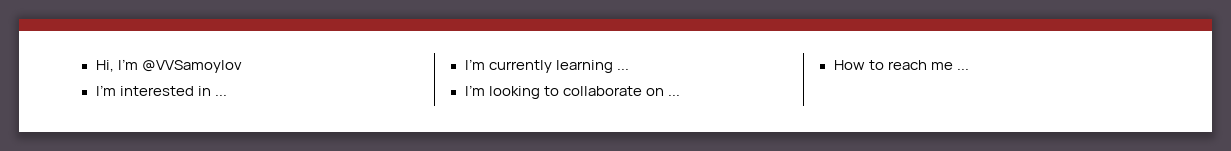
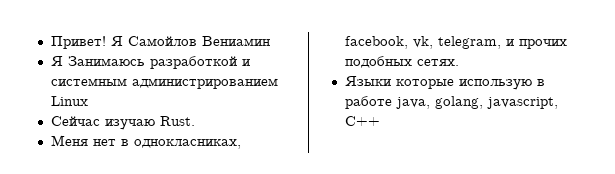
[95,59,242,73] [95,85,227,96] [464,59,629,73] [464,85,680,99] [833,60,969,70] Hi, I’m @VVSamoylov // I’m interested in ... // I’m currently learning ... // I’m looking to collaborate on ... // How to reach me ... -> [50,36,270,49] [50,56,250,69] [50,78,278,89] [50,96,88,106] [50,116,195,130] [50,135,241,149] [344,36,567,49] [344,56,459,68] [344,76,545,90] [344,96,558,109] [344,116,380,126] Привет! Я Самойлов Вениамин // Я Занимаюсь разработкой и системным администрированием Linux // Сейчас изучаю Rust. // Меня нет в однокласниках, facebook, vk, telegram, и прочих подобных сетях. // Языки которые использую в работе java, golang, javascript, C++

